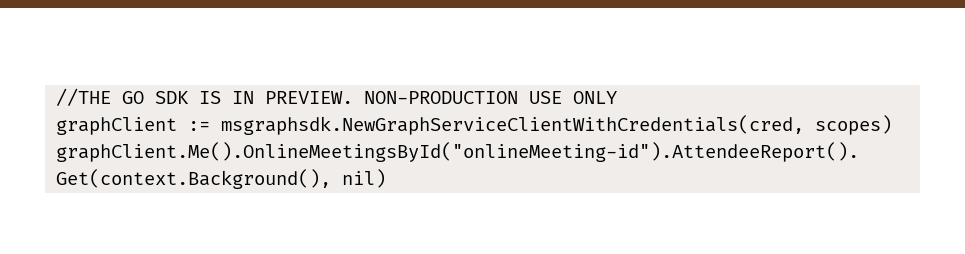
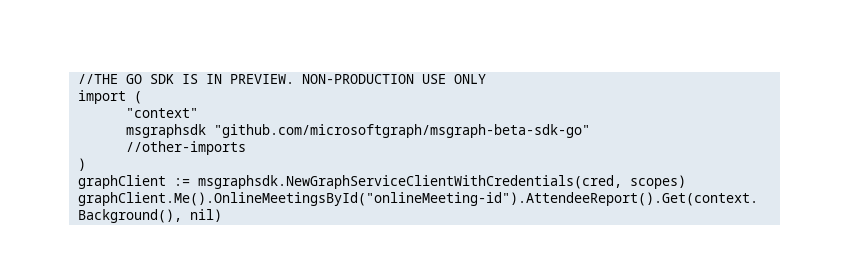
(618, 97) none -> [77,90,142,104] [125,108,198,118] [125,124,590,138] [125,141,246,155] [77,158,86,171] // import ( // "context" // msgraphsdk "github.com/microsoftgraph/msgraph-beta-sdk-go" // //other-imports // )

